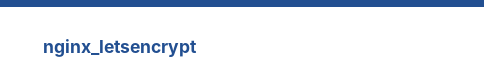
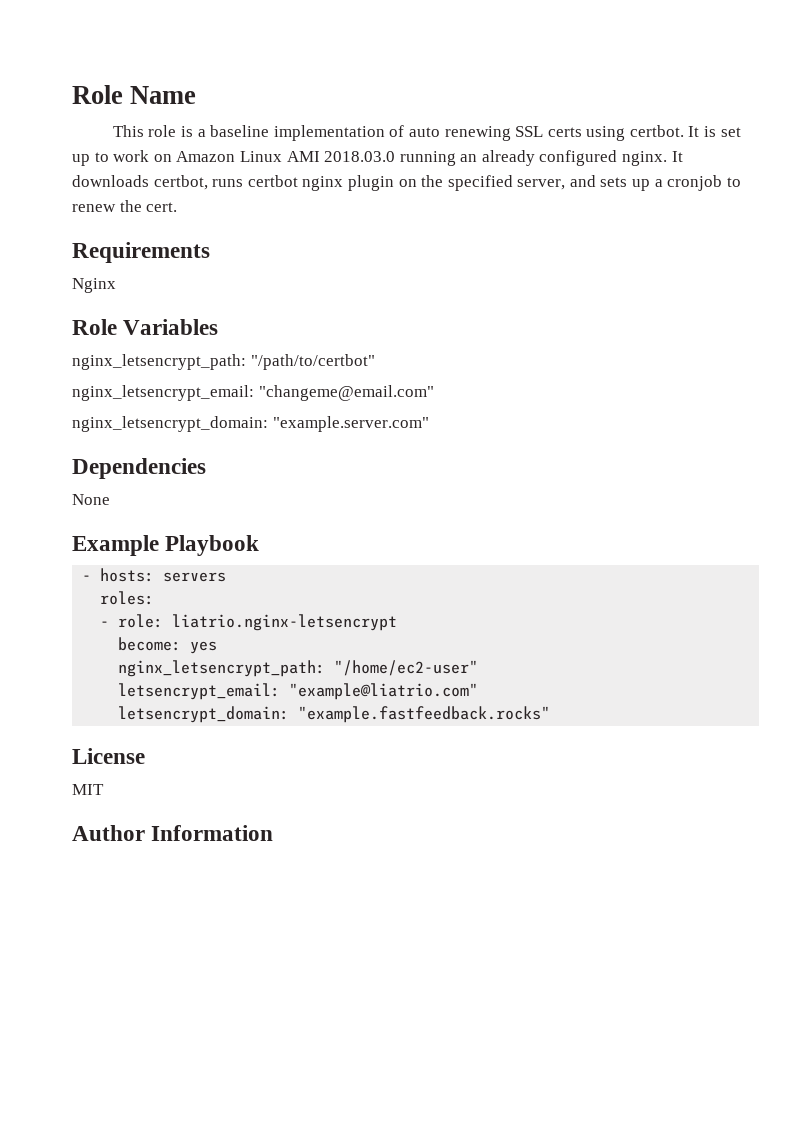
[43,39,197,57] nginx_letsencrypt -> [72,85,197,104] [112,125,741,141] [72,150,683,166] [72,175,741,191] [72,200,178,212] [72,242,210,263] [72,278,116,293] [72,319,219,335] [72,354,375,370] [72,385,434,401] [72,416,429,432] [72,458,206,479] [72,494,110,505] [72,535,260,556] [82,568,227,582] [100,591,155,605] [100,614,398,631] [118,637,218,654] [118,660,479,677] [118,683,479,700] [118,706,551,723] [72,748,145,764] [72,784,104,795] [72,825,274,841] Role Name // This role is a baseline implementation of auto renewing SSL certs using certbot. It is set up to work on Amazon Linux AMI 2018.03.0 running an already configured nginx. It downloads certbot, runs certbot nginx plugin on the specified server, and sets up a cronjob to renew the cert. // Requirements // Nginx // Role Variables // nginx_letsencrypt_path: "/path/to/certbot" // nginx_letsencrypt_email: "changeme@email.com" // nginx_letsencrypt_domain: "example.server.com" // Dependencies // None // Example Playbook // - hosts: servers // roles: // - role: liatrio.nginx-letsencrypt // become: yes // nginx_letsencrypt_path: "/home/ec2-user" // letsencrypt_email: "example@liatrio.com" // letsencrypt_domain: "example.fastfeedback.rocks" // License // MIT // Author Information

